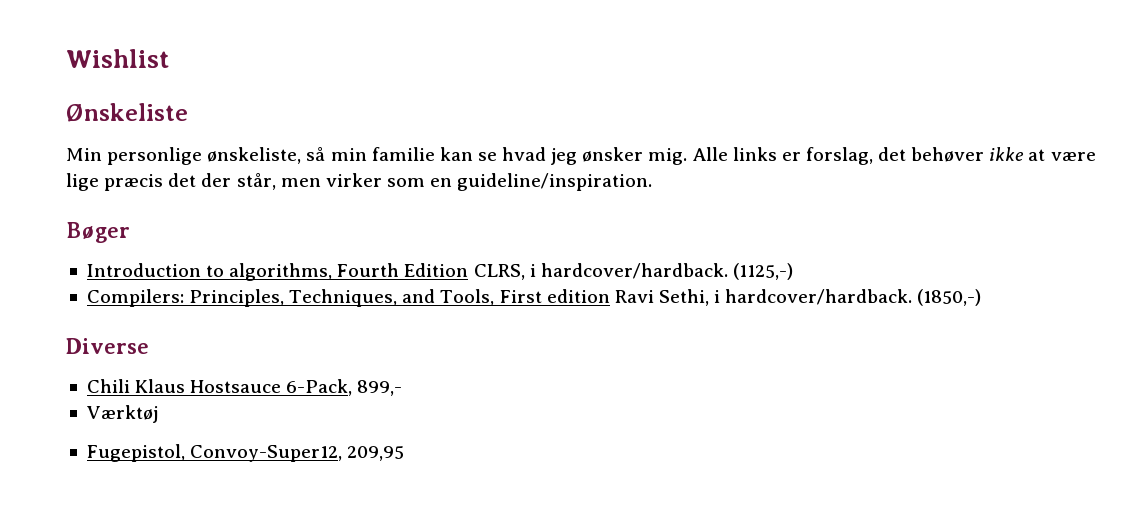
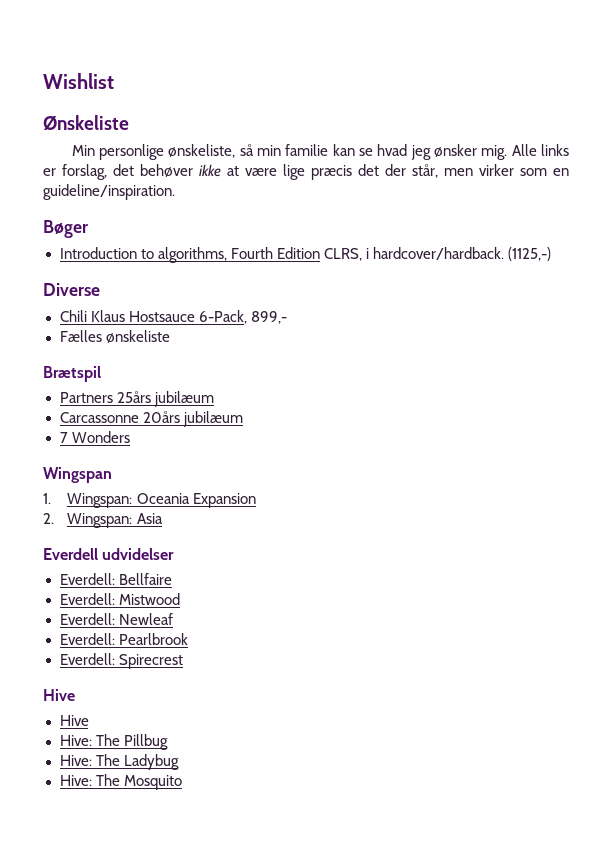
[86,289,982,307] // Compilers: Principles, Techniques, and Tools, First edition Ravi Sethi, i hardcover/hardback. (1850,-) -> (551, 254) none
[86,405,158,423] [86,444,405,462] Værktøj // Fugepistol, Convoy-Super12, 209,95 -> [59,330,170,343] [43,366,101,382] [59,391,214,407] [59,411,243,427] [59,431,130,443] [43,467,112,483] [43,493,256,508] [43,513,163,528] [43,548,175,560] [59,573,172,585] [59,593,180,605] [59,613,173,625] [59,633,188,645] [59,653,183,669] [43,689,75,701] [59,715,89,726] [59,734,168,750] [59,754,179,770] [59,774,182,790] Fælles ønskeliste // Brætspil // Partners 25års jubilæum // Carcassonne 20års jubilæum // 7 Wonders // Wingspan // 1. Wingspan: Oceania Expansion // 2. Wingspan: Asia // Everdell udvidelser // Everdell: Bellfaire // Everdell: Mistwood // Everdell: Newleaf // Everdell: Pearlbrook // Everdell: Spirecrest // Hive // Hive // Hive: The Pillbug // Hive: The Ladybug // Hive: The Mosquito

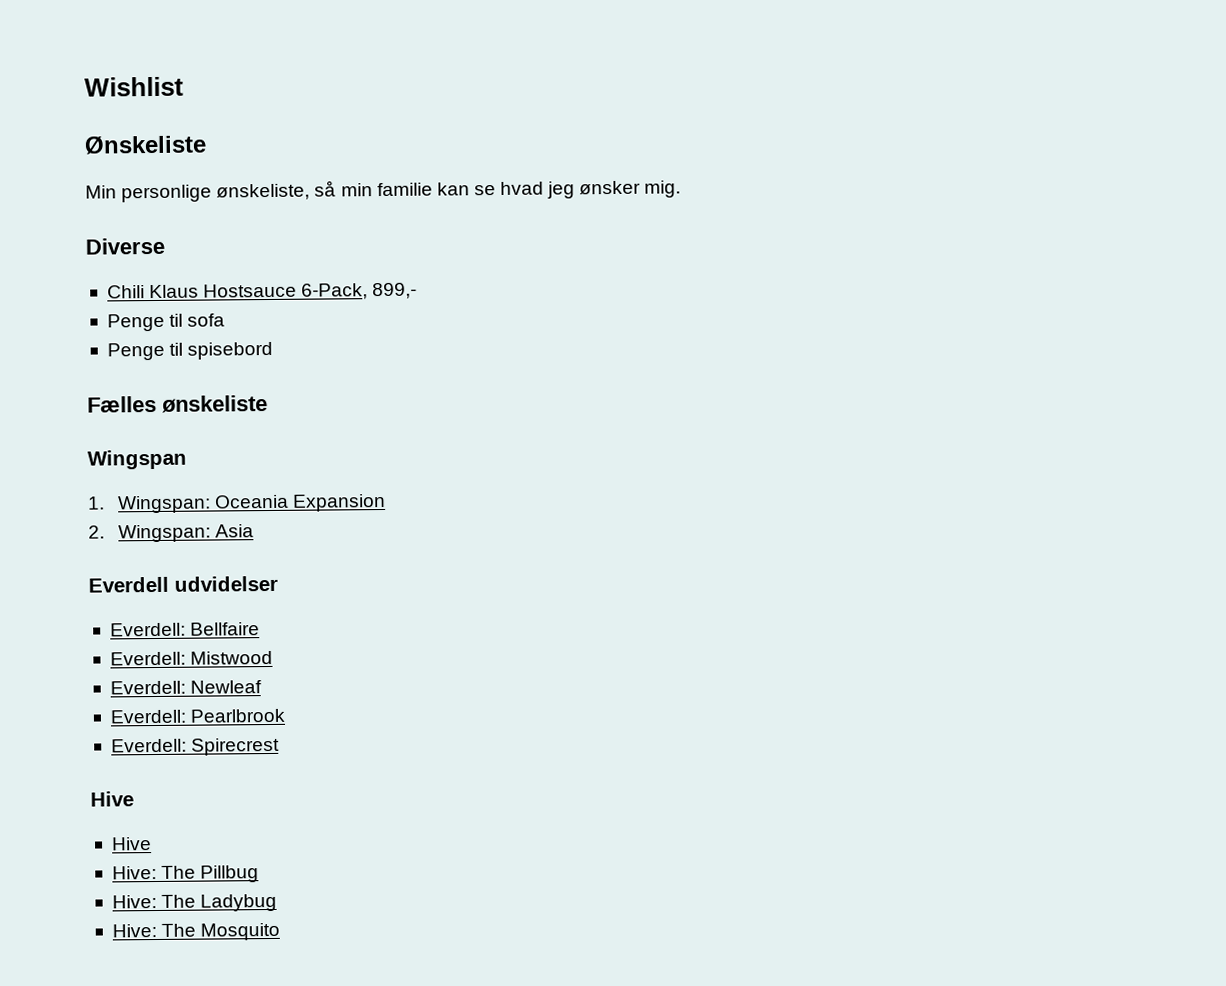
[511,144,569,156] [43,164,569,180] [43,184,175,200] [43,220,88,238] [59,247,551,263] Alle links er forslag, det behøver ikke at være lige præcis det der står, men virker som en guideline/inspiration. // Bøger // Introduction to algorithms, Fourth Edition CLRS, i hardcover/hardback. (1125,-) -> (682, 189) none
[59,330,170,343] [43,366,101,382] [59,391,214,407] [59,411,243,427] [59,431,130,443] Fælles ønskeliste // Brætspil // Partners 25års jubilæum // Carcassonne 20års jubilæum // 7 Wonders -> [106,313,226,332] [106,341,274,361] [87,395,268,413] Penge til sofa // Penge til spisebord // Fælles ønskeliste

